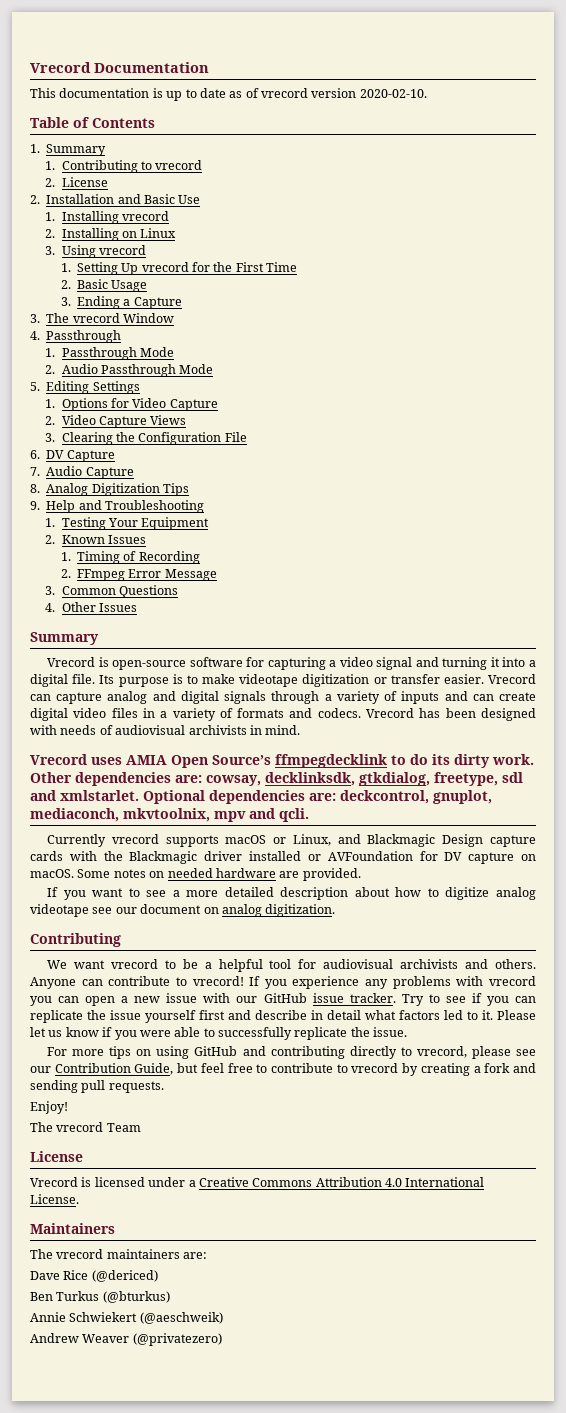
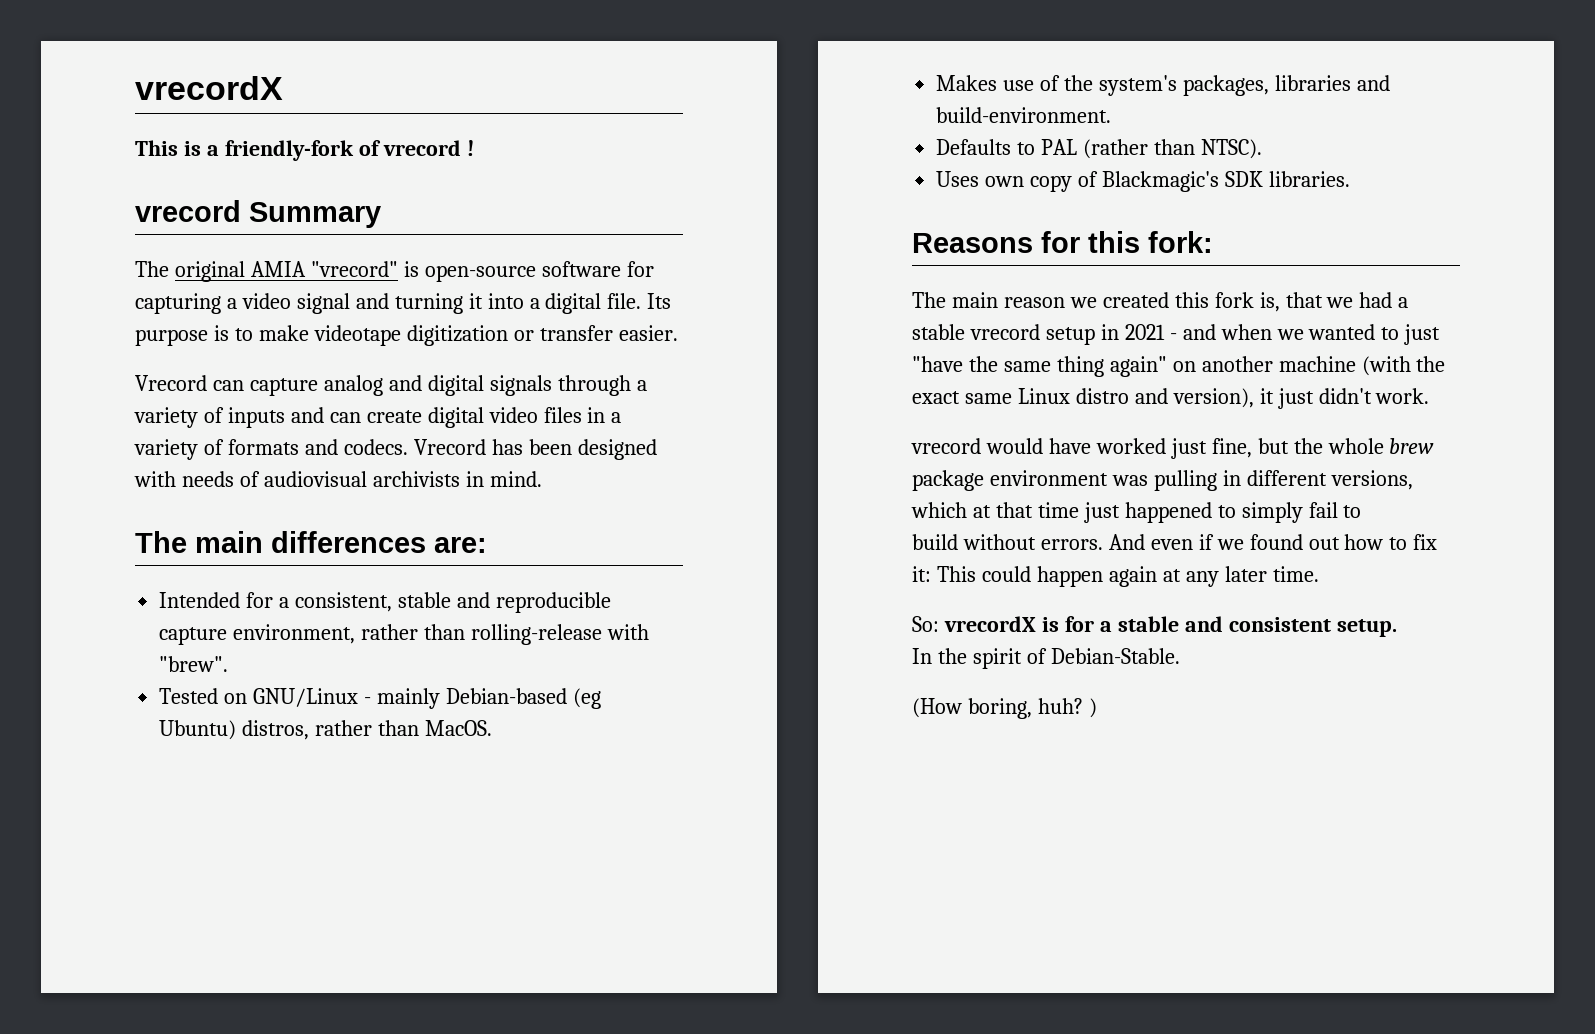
[30,62,209,73] [30,88,427,101] [30,117,155,128] [30,144,107,156] [45,160,203,173] [45,177,108,187] [30,194,201,204] [45,211,169,224] [45,228,177,241] [45,245,146,258] [60,262,298,275] [60,279,148,292] [60,296,182,309] [30,313,174,323] [30,330,122,343] [45,347,174,360] [45,364,214,377] [30,381,140,394] [45,398,218,411] [45,415,187,428] [45,432,247,445] [30,450,115,462] [30,466,134,479] [30,483,189,496] [30,500,204,513] [45,517,210,530] [45,535,146,544] [60,551,200,564] [60,569,217,581] [45,585,178,598] [45,602,137,612] [30,632,99,645] [47,657,96,667] Vrecord Documentation // This documentation is up to date as of vrecord version 2020-02-10. // Table of Contents // 1. Summary // 1. Contributing to vrecord // 2. License // 2. Installation and Basic Use // 1. Installing vrecord // 2. Installing on Linux // 3. Using vrecord // 1. Setting Up vrecord for the First Time // 2. Basic Usage // 3. Ending a Capture // 3. The vrecord Window // 4. Passthrough // 1. Passthrough Mode // 2. Audio Passthrough Mode // 5. Editing Settings // 1. Options for Video Capture // 2. Video Capture Views // 3. Clearing the Configuration File // 6. DV Capture // 7. Audio Capture // 8. Analog Digitization Tips // 9. Help and Troubleshooting // 1. Testing Your Equipment // 2. Known Issues // 1. Timing of Recording // 2. FFmpeg Error Message // 3. Common Questions // 4. Other Issues // Summary // Vrecord -> [135,76,283,100] [135,140,474,161] [135,200,381,228] [135,261,398,282] vrecordX // This is a friendly-fork of vrecord ! // vrecord Summary // The original AMIA "vrecord"
(484, 679) none -> (678, 333) //
[30,754,534,768] [30,772,523,786] [30,790,492,804] [30,808,309,822] [47,834,536,847] [30,851,536,864] [30,868,361,881] [47,887,536,900] [30,904,336,917] [30,933,121,947] [47,959,536,972] [30,976,536,989] [30,993,536,1006] [30,1010,536,1023] [30,1027,408,1040] [47,1046,537,1059] [30,1063,537,1076] [30,1080,164,1093] [30,1101,68,1114] [30,1122,141,1132] [30,1151,83,1162] [30,1177,485,1187] [30,1194,79,1204] [30,1223,115,1234] [30,1249,208,1259] [30,1270,158,1282] [30,1291,170,1303] [30,1312,223,1324] [30,1333,222,1346] Vrecord uses AMIA Open Source’s ffmpegdecklink to do its dirty work. Other dependencies are: cowsay, decklinksdk, gtkdialog, freetype, sdl and xmlstarlet. Optional dependencies are: deckcontrol, gnuplot, mediaconch, mkvtoolnix, mpv and qcli. // Currently vrecord supports macOS or Linux, and Blackmagic Design capture cards with the Blackmagic driver installed or AVFoundation for DV capture on macOS. Some notes on needed hardware are provided. // If you want to see a more detailed description about how to digitize analog videotape see our document on analog digitization. // Contributing // We want vrecord to be a helpful tool for audiovisual archivists and others. Anyone can contribute to vrecord! If you experience any problems with vrecord you can open a new issue with our GitHub issue tracker. Try to see if you can replicate the issue yourself first and describe in detail what factors led to it. Please let us know if you were able to successfully replicate the issue. // For more tips on using GitHub and contributing directly to vrecord, please see our Contribution Guide, but feel free to contribute to vrecord by creating a fork and sending pull requests. // Enjoy! // The vrecord Team // License // Vrecord is licensed under a Creative Commons Attribution 4.0 International License. // Maintainers // The vrecord maintainers are: // Dave Rice (@dericed) // Ben Turkus (@bturkus) // Annie Schwiekert (@aeschweik) // Andrew Weaver (@privatezero) -> [135,531,487,553] [159,592,611,613] [159,624,649,645] [159,656,229,672] [159,688,601,709] [159,720,492,740] [936,75,1390,96] [936,107,1112,123] [936,139,1262,159] [936,171,1350,192] [912,231,1213,253] [912,292,1409,312] [912,324,1441,345] [912,356,1446,377] [912,388,1430,409] [911,438,1435,459] [912,470,1413,491] [911,502,1362,523] [912,534,1438,550] [912,566,1319,587] [912,616,1397,637] [912,648,1180,669] [912,698,1097,719] The main differences are: // Intended for a consistent, stable and reproducible capture environment, rather than rolling-release with "brew". // Tested on GNU/Linux - mainly Debian-based (eg Ubuntu) distros, rather than MacOS. // Makes use of the system's packages, libraries and build-environment. // Defaults to PAL (rather than NTSC). // Uses own copy of Blackmagic's SDK libraries. // Reasons for this fork: // The main reason we created this fork is, that we had a stable vrecord setup in 2021 - and when we wanted to just "have the same thing again" on another machine (with the exact same Linux distro and version), it just didn't work. // vrecord would have worked just fine, but the whole brew package environment was pulling in different versions, which at that time just happened to simply fail to // build without errors. And even if we found out how to fix it: This could happen again at any later time. // So: vrecordX is for a stable and consistent setup. // In the spirit of Debian-Stable. // (How boring, huh? )

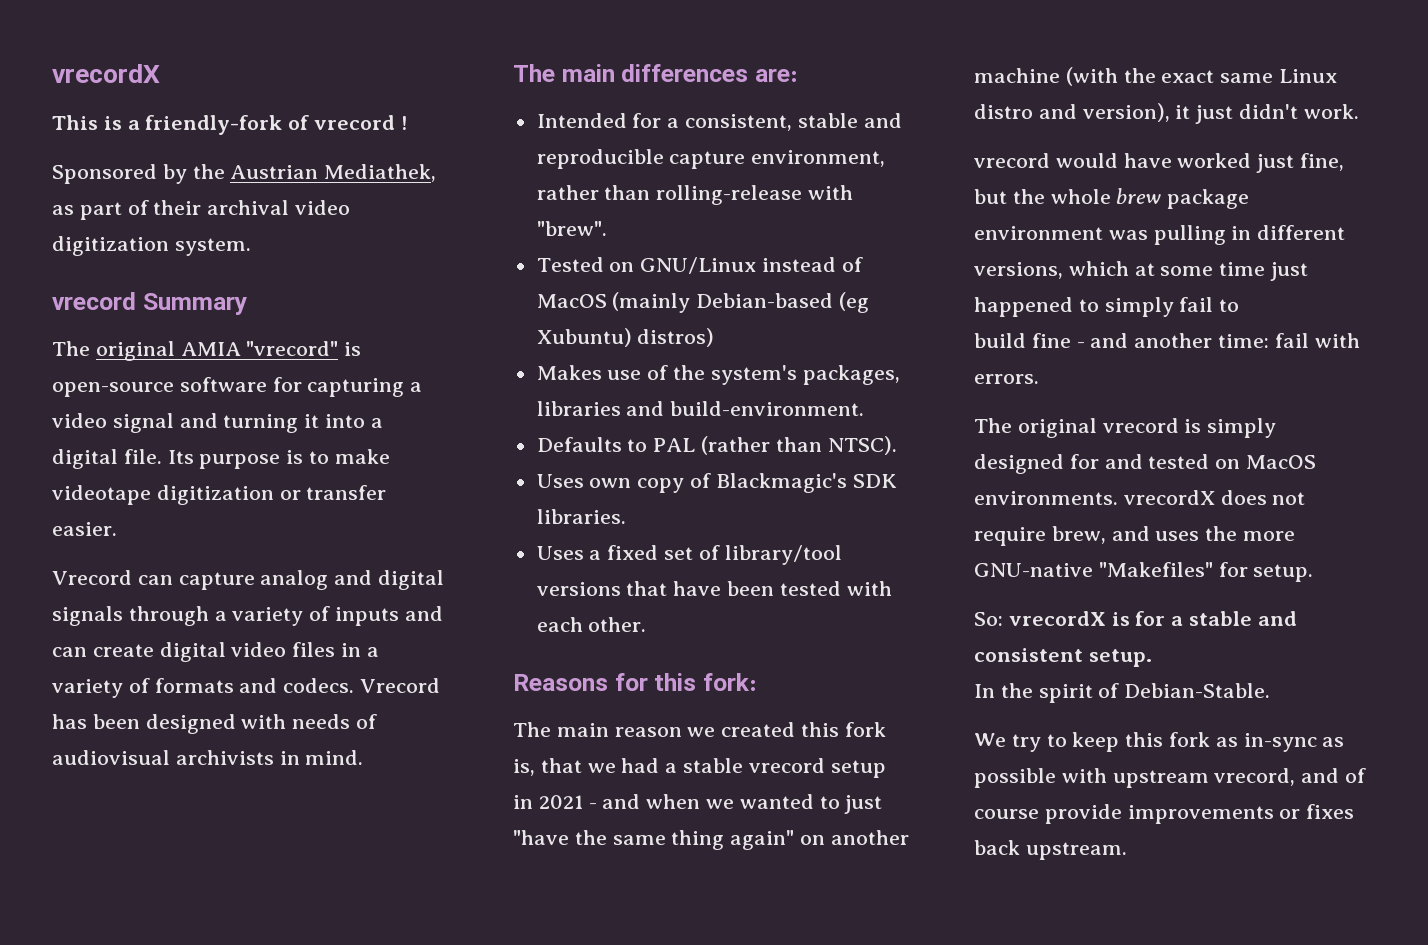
(474, 148) none -> [52,164,437,184] [52,200,351,220] [52,236,251,256] // Sponsored by the Austrian Mediathek, as part of their archival video digitization system.
[364,688,601,709] [159,720,492,740] - mainly Debian-based (eg Ubuntu) distros, rather than MacOS. -> [762,257,863,272] [536,292,870,313] [536,328,715,347] instead of MacOS (mainly Debian-based (eg Xubuntu) distros)
(1350, 179) none -> [536,545,842,565] [536,581,892,596] [536,617,647,632] // Uses a fixed set of library/tool versions that have been tested with each other.
[995,502,1033,518] that -> [1160,266,1214,276] some
[962,534,1438,550] [912,566,1319,587] without errors. And even if we found out how to fix it: This could happen again at any later time. -> [1031,333,1360,348] [974,374,1039,384] [974,418,1277,438] [974,454,1317,474] [974,490,1306,505] [974,526,1296,546] [974,562,1314,582] fine - and another time: fail with errors. // The original vrecord is simply designed for and tested on MacOS environments. vrecordX does not require brew, and uses the more GNU-native "Makefiles" for setup.
[912,698,1097,719] (How boring, huh? ) -> [974,732,1345,752] [974,768,1367,788] [974,804,1355,824] [974,840,1127,860] We try to keep this fork as in-sync as possible with upstream vrecord, and of course provide improvements or fixes back upstream.

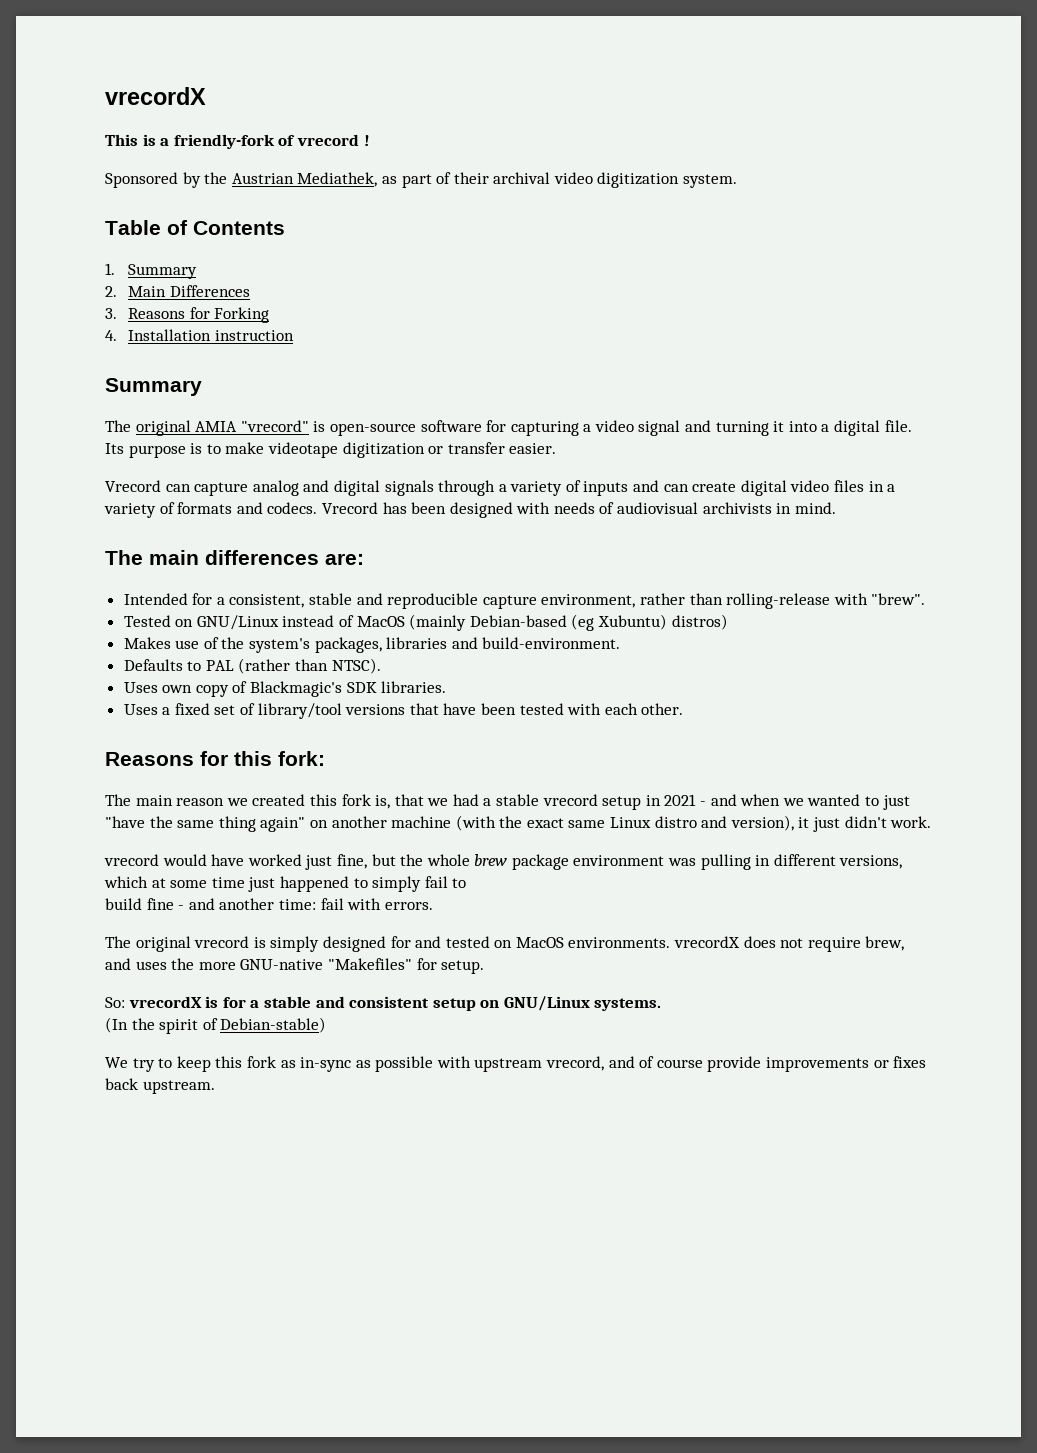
[52,292,136,310] vrecord -> [105,220,285,235] [105,263,198,279] [105,285,250,297] [105,307,270,323] [105,329,294,341] Table of Contents // 1. Summary // 2. Main Differences // 3. Reasons for Forking // 4. Installation instruction //
[1088,649,1152,667] [974,684,995,698] setup. // In -> [432,996,662,1011] [105,1017,128,1033] setup on GNU/Linux systems. // (In
[1124,683,1271,698] Debian-Stable. -> [220,1017,327,1033] Debian-stable)

